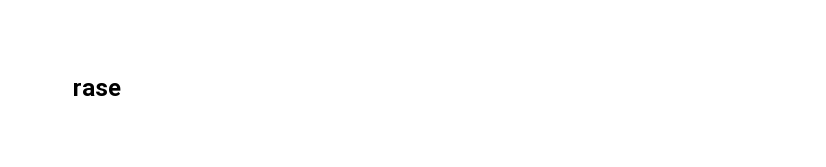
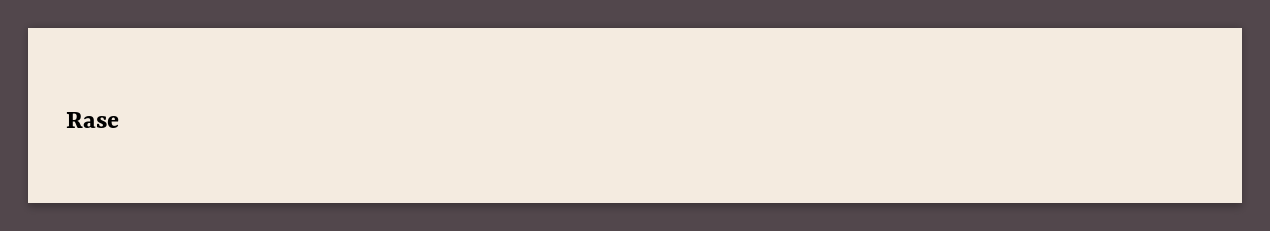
[73,82,121,96] rase -> [66,112,119,128] Rase

